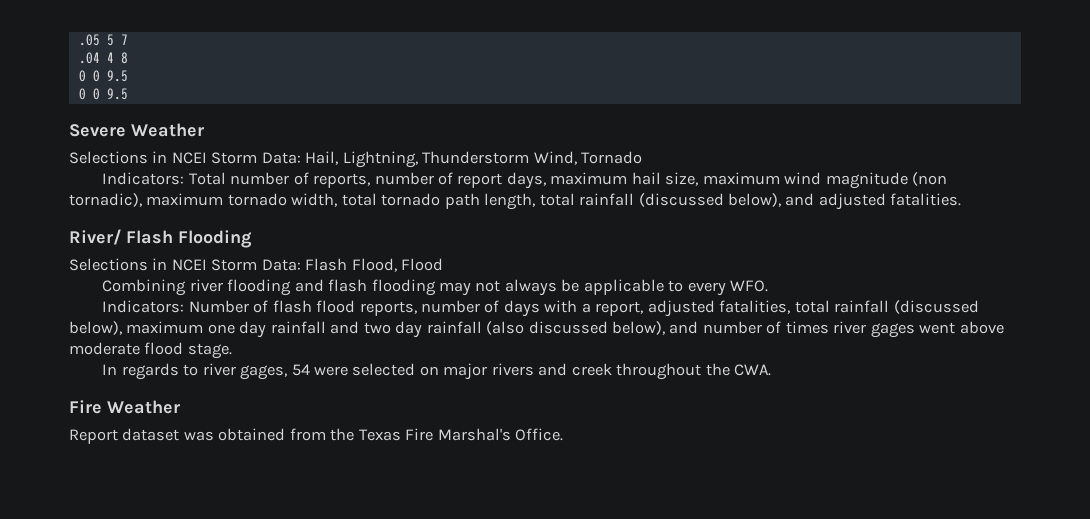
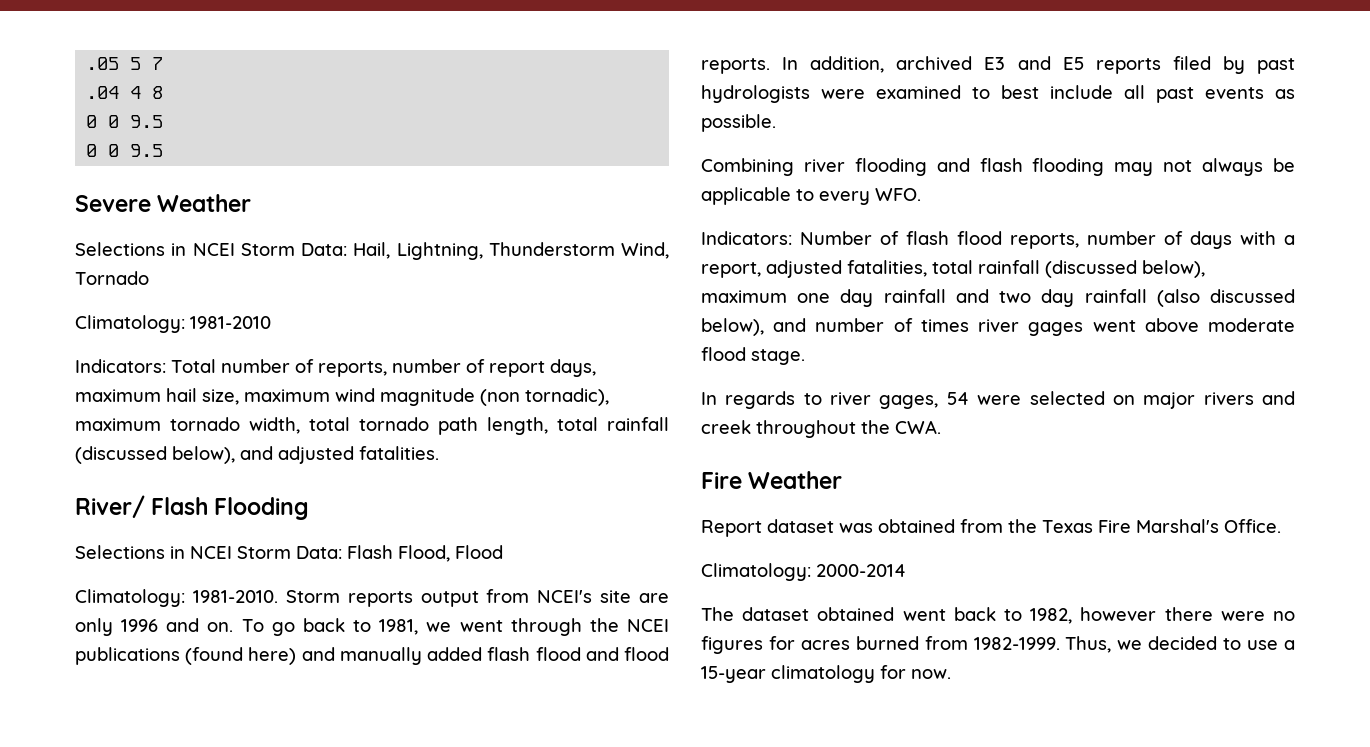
(643, 157) none -> [75,315,271,333] // Climatology: 1981-2010
(444, 264) none -> [75,589,669,607] [75,618,669,636] [75,647,669,665] [701,56,1295,74] [701,85,1295,103] [701,114,776,132] // Climatology: 1981-2010. Storm reports output from NCEI's site are only 1996 and on. To go back to 1981, we went through the NCEI publications (found here) and manually added flash flood and flood reports. In addition, archived E3 and E5 reports filed by past hydrologists were examined to best include all past events as possible.
(564, 434) none -> [701,563,906,581] [701,607,1295,624] [701,636,1295,654] [701,665,951,683] // Climatology: 2000-2014 // The dataset obtained went back to 1982, however there were no figures for acres burned from 1982-1999. Thus, we decided to use a 15-year climatology for now.

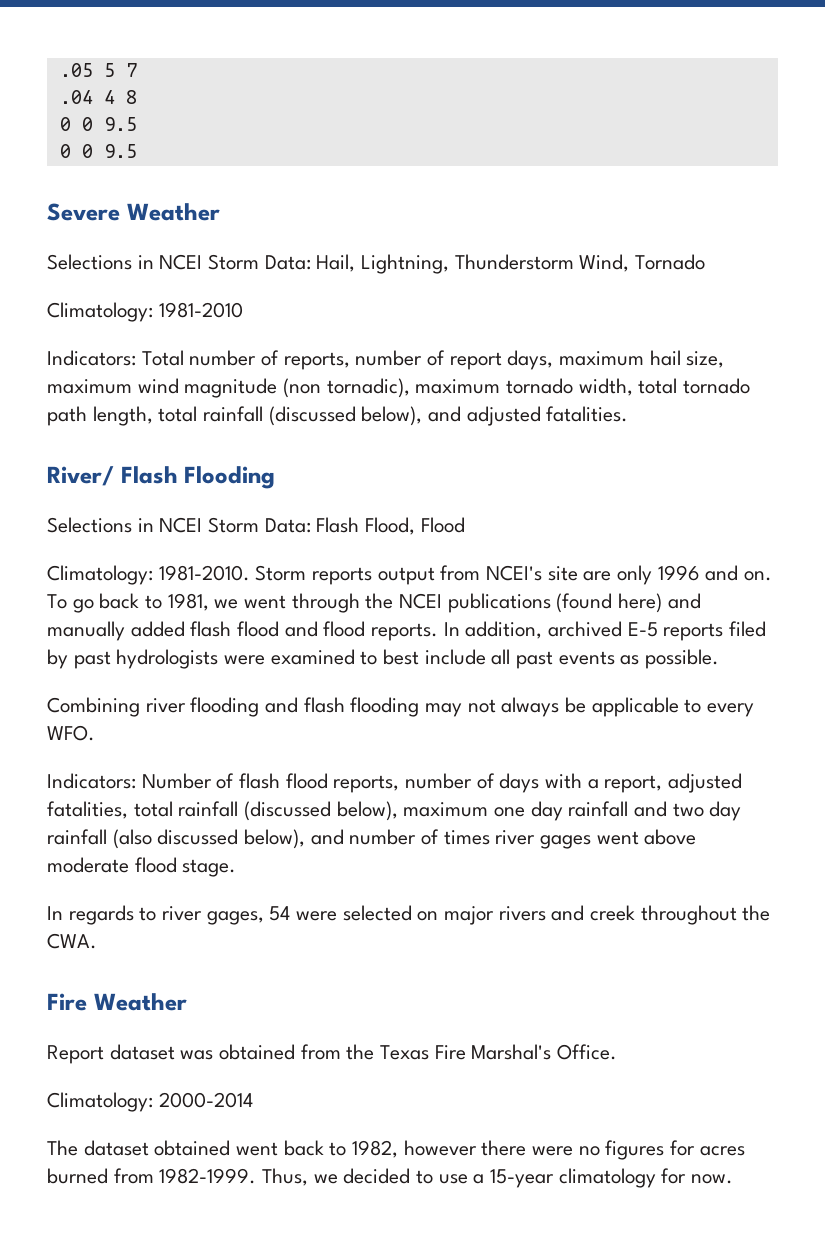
[984,56,1084,70] E3 and E5 -> [627,622,658,637] E-5

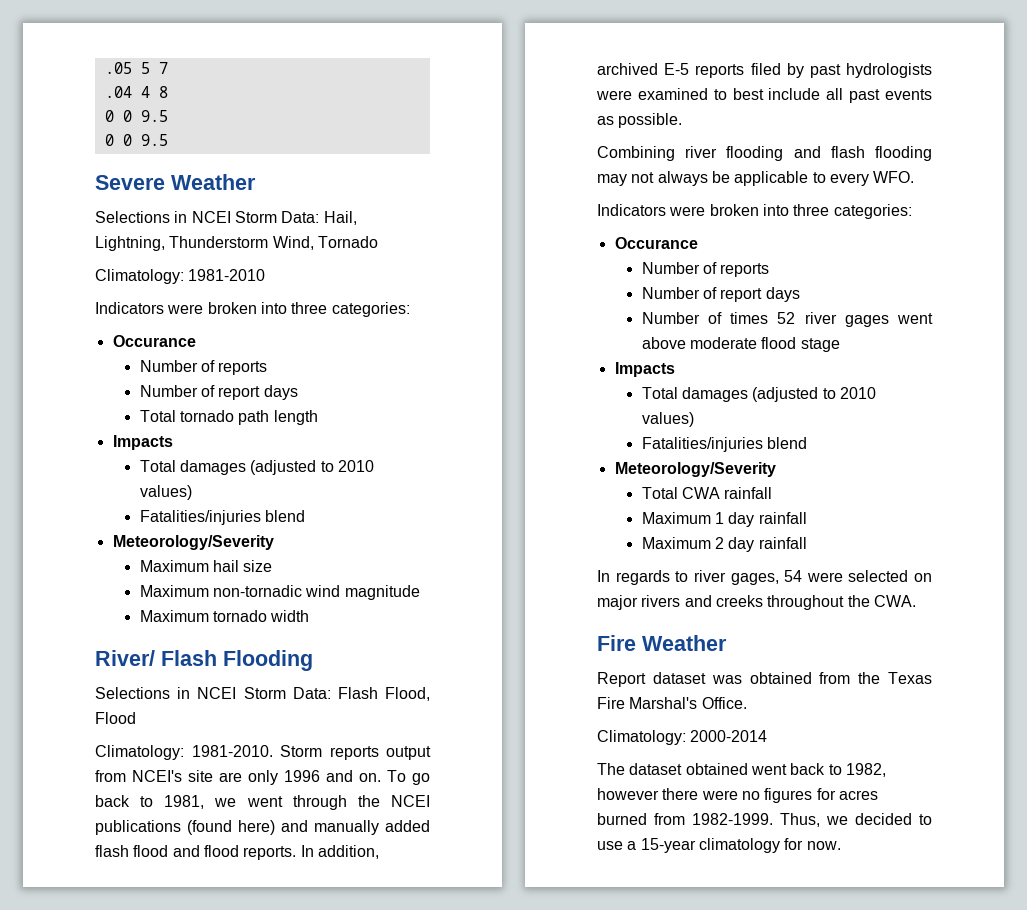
[47,350,725,370] [47,378,751,398] [47,406,629,426] Indicators: Total number of reports, number of report days, maximum hail size, maximum wind magnitude (non tornadic), maximum tornado width, total tornado path length, total rainfall (discussed below), and adjusted fatalities. -> [95,302,410,317] [112,335,196,347] [139,360,268,375] [139,385,298,400] [139,410,318,425] [112,435,173,450] [139,460,375,475] [139,485,192,500] [139,510,306,525] [112,535,274,550] [139,560,273,572] [139,585,420,600] [139,610,310,622] Indicators were broken into three categories: // Occurance // Number of reports // Number of report days // Total tornado path length // Impacts // Total damages (adjusted to 2010 values) // Fatalities/injuries blend // Meteorology/Severity // Maximum hail size // Maximum non-tornadic wind magnitude // Maximum tornado width
[47,773,743,793] [47,801,742,821] [47,829,417,849] Indicators: Number of flash flood reports, number of days with a report, adjusted fatalities, total rainfall (discussed below), maximum one day rainfall and two day rainfall (also discussed below), and number -> [597,204,912,219] [614,237,698,249] [641,262,770,277] [641,287,800,302] [641,312,700,324] Indicators were broken into three categories: // Occurance // Number of reports // Number of report days // Number
(490, 837) none -> [777,312,796,324] 52
[182,859,237,877] stage. -> [800,338,840,352] [614,362,675,377] [641,387,877,402] [641,412,694,427] [641,437,808,452] [614,462,776,477] [641,487,773,499] [641,512,807,527] [641,537,807,552] stage // Impacts // Total damages (adjusted to 2010 values) // Fatalities/injuries blend // Meteorology/Severity // Total CWA rainfall // Maximum 1 day rainfall // Maximum 2 day rainfall
[590,905,636,921] creek -> [715,595,763,607] creeks

